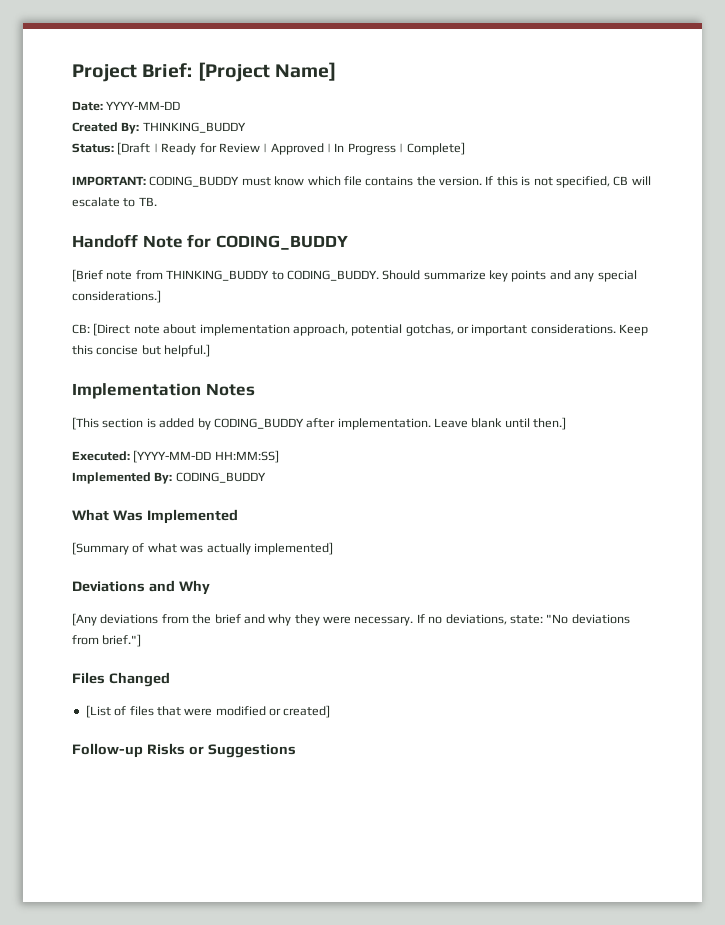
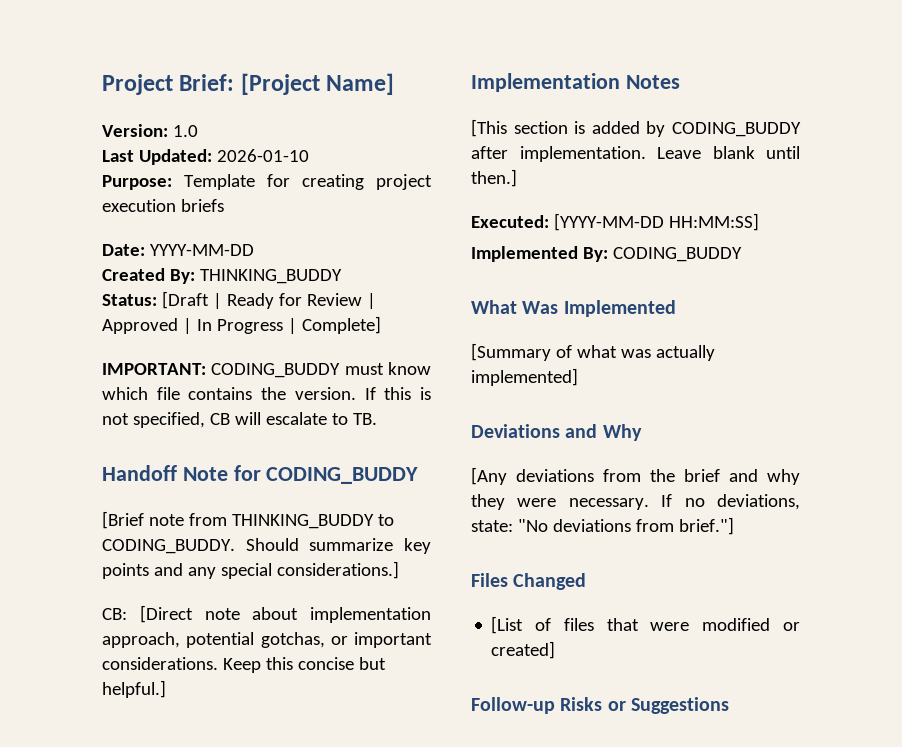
(336, 71) none -> [102,124,198,137] [102,149,309,165] [102,174,432,190] [102,199,224,212] // Version: 1.0 // Last Updated: 2026-01-10 // Purpose: Template for creating project execution briefs

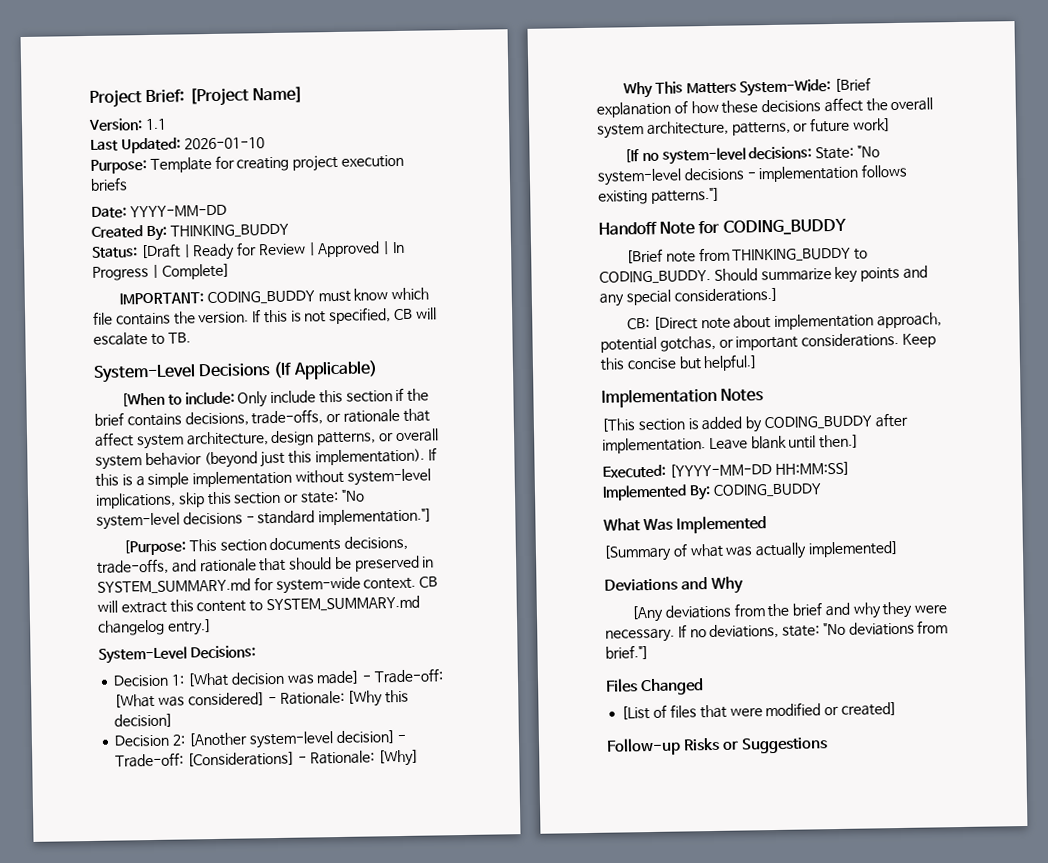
[172,125,198,137] 1.0 -> [144,118,167,131] 1.1
(377, 419) none -> [93,360,378,383] [120,387,430,408] [94,408,430,427] [94,428,439,450] [95,447,437,470] [95,468,431,489] [95,489,365,509] [96,508,433,530] [122,535,409,556] [97,555,435,575] [97,576,439,595] [97,595,420,614] [97,619,212,636] [98,645,256,664] [113,668,444,687] [114,689,410,708] [114,713,174,728] [114,730,407,749] [115,749,419,768] [622,77,872,99] [596,97,934,118] [597,117,891,139] [623,145,880,165] [597,163,908,186] [598,187,720,205] // System-Level Decisions (If Applicable) // [When to include: Only include this section if the brief contains decisions, trade-offs, or rationale that affect system architecture, design patterns, or overall system behavior (beyond just this implementation). If this is a simple implementation without system-level implications, skip this section or state: "No system-level decisions - standard implementation."] // [Purpose: This section documents decisions, trade-offs, and rationale that should be preserved in SYSTEM_SUMMARY.md for system-wide context. CB will extract this content to SYSTEM_SUMMARY.md changelog entry.] // System-Level Decisions: // Decision 1: [What decision was made] - Trade-off: [What was considered] - Rationale: [Why this decision] // Decision 2: [Another system-level decision] - Trade-off: [Considerations] - Rationale: [Why] // Why This Matters System-Wide: [Brief explanation of how these decisions affect the overall system architecture, patterns, or future work] // [If no system-level decisions: State: "No system-level decisions - implementation follows existing patterns."]

